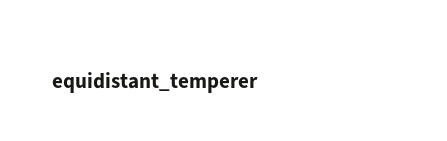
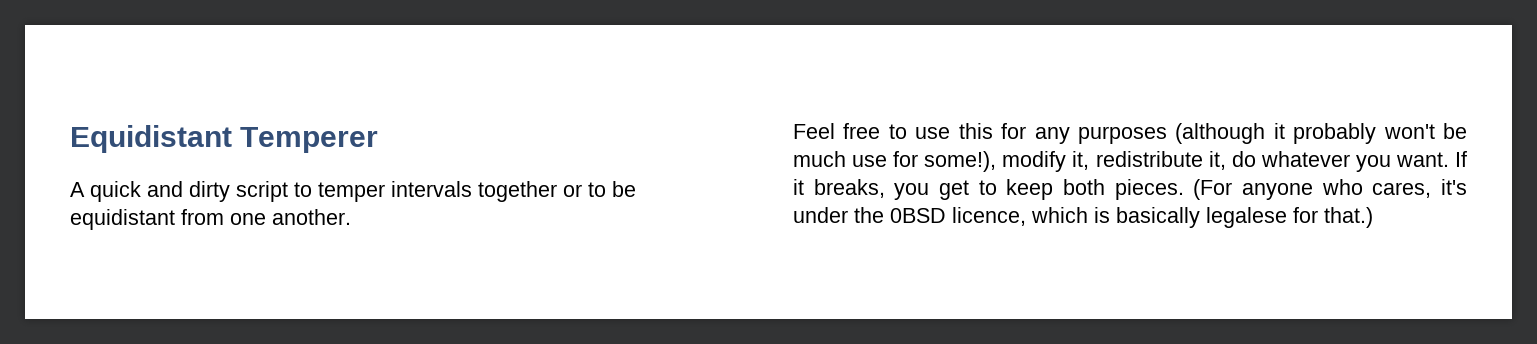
[52,72,258,93] equidistant_temperer -> [70,125,379,153] [70,181,636,202] [70,209,351,230] [793,123,1467,144] [793,151,1467,172] [793,179,1467,200] [793,207,1373,228] Equidistant Temperer // A quick and dirty script to temper intervals together or to be equidistant from one another. // Feel free to use this for any purposes (although it probably won't be much use for some!), modify it, redistribute it, do whatever you want. If it breaks, you get to keep both pieces. (For anyone who cares, it's under the 0BSD licence, which is basically legalese for that.)

